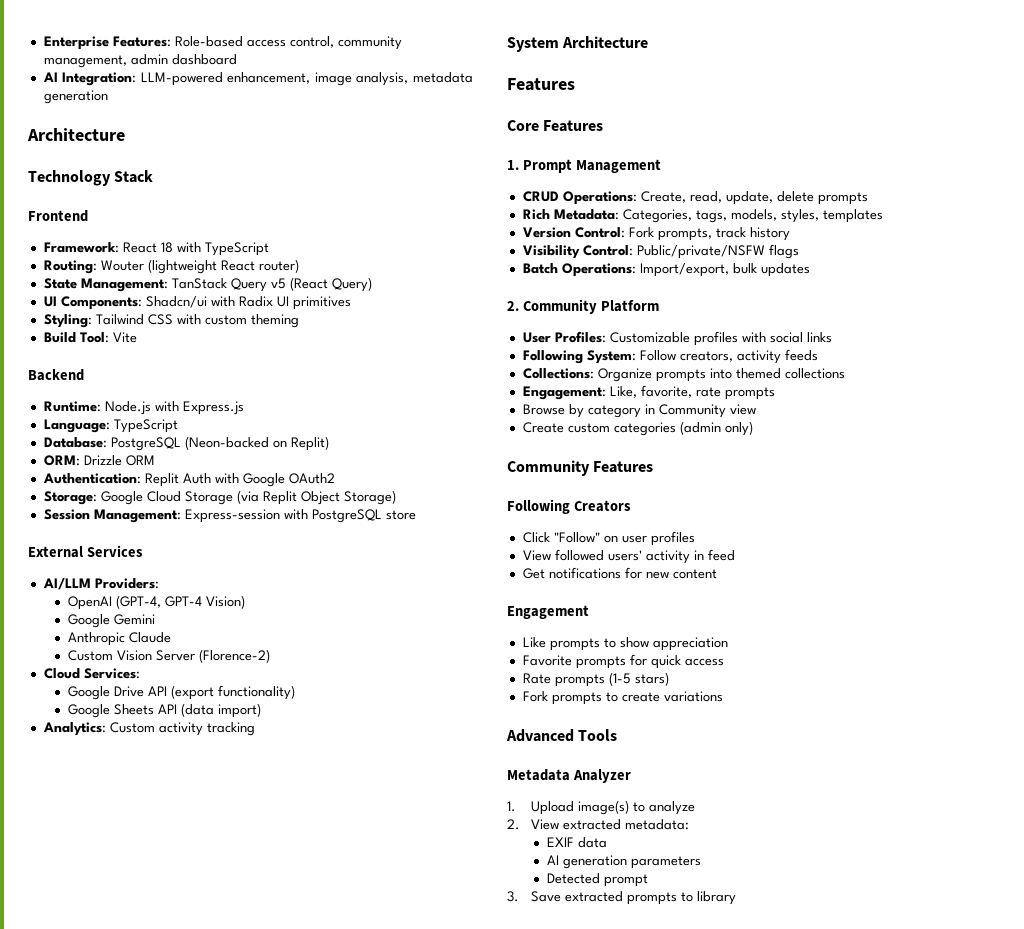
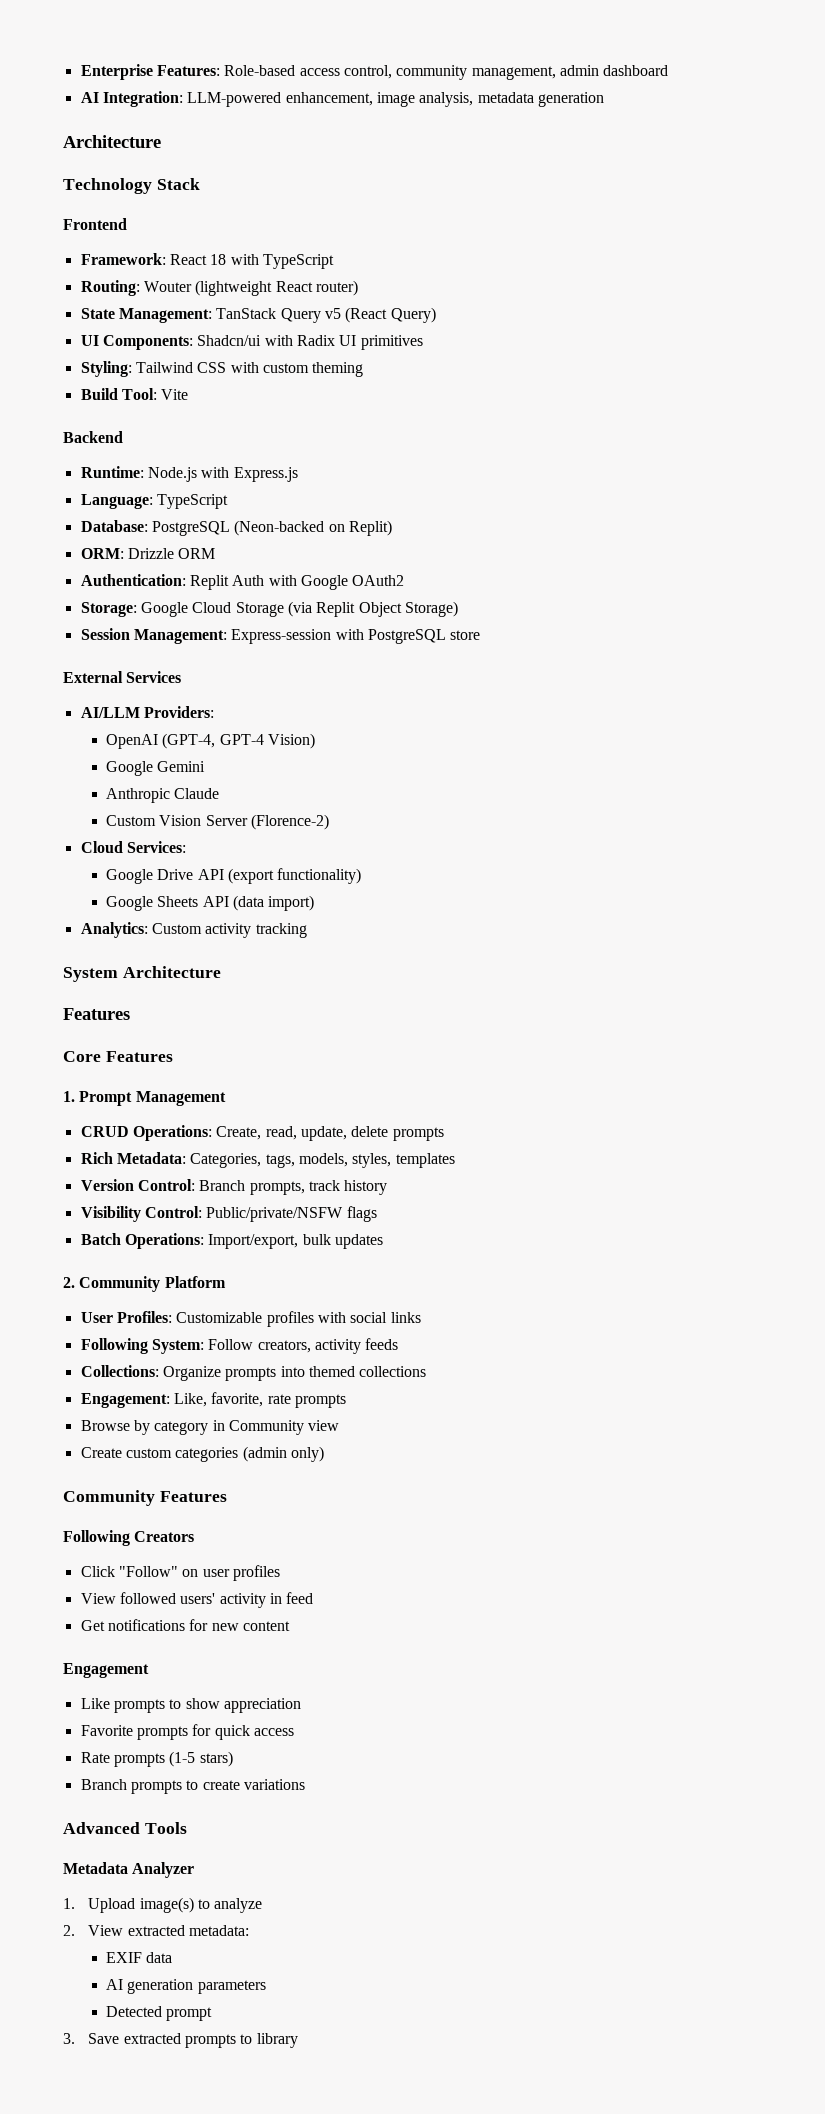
[628,227,654,238] Fork -> [199,1180,246,1191] Branch
[522,691,548,702] Fork -> [80,1779,127,1790] Branch

